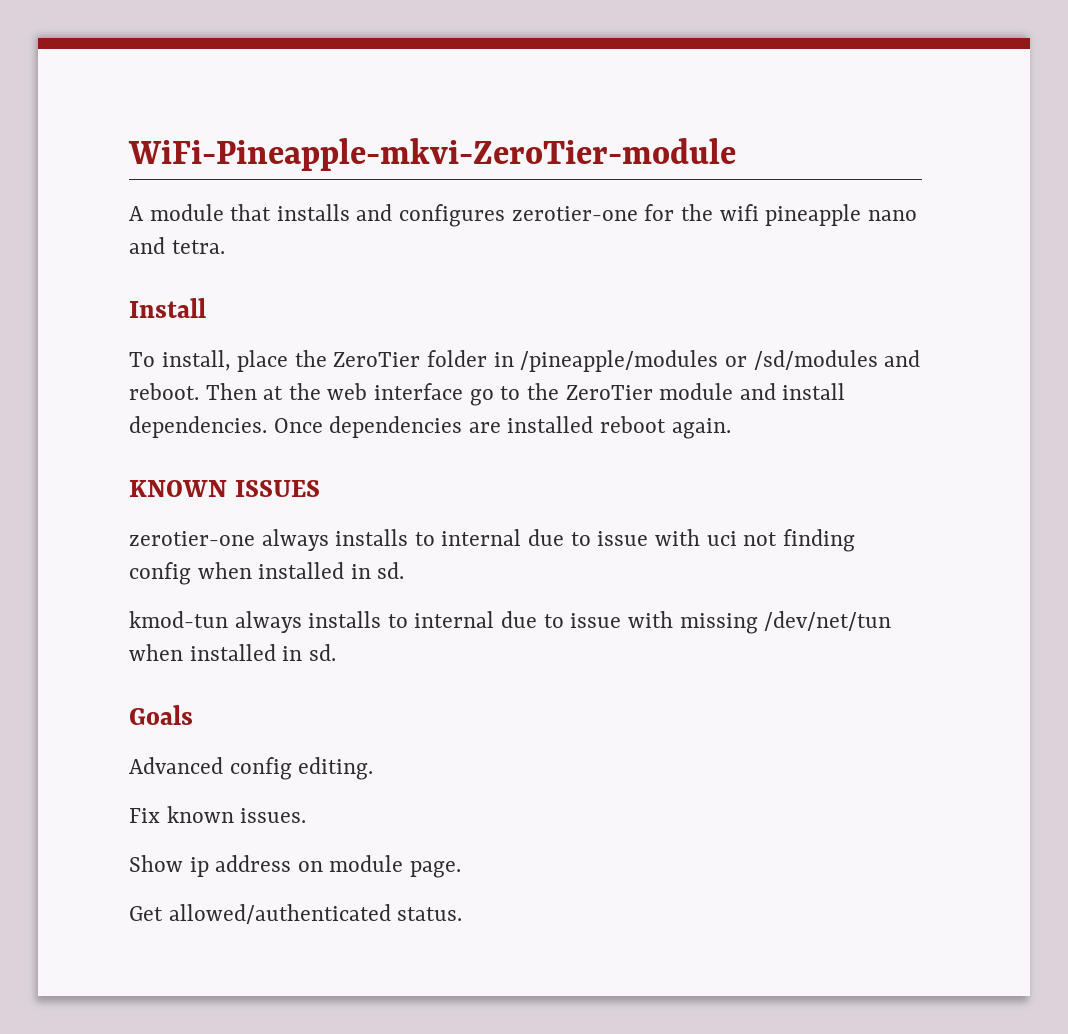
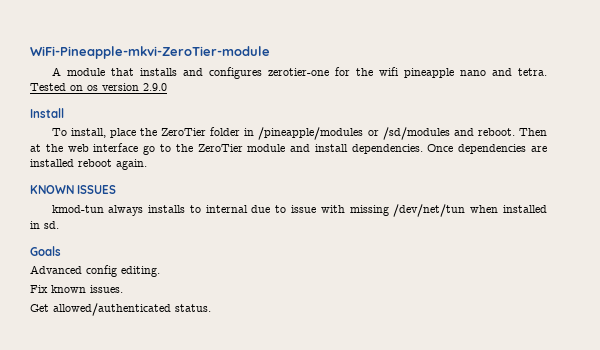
(225, 247) none -> [30,83,167,91] Tested on os version 2.9.0
[129,529,855,552] [129,562,405,585] // zerotier-one always installs to internal due to issue with uci not finding config when installed in sd. -> (117, 189) none
[129,855,462,878] // Show ip address on module page. -> (123, 289) none

